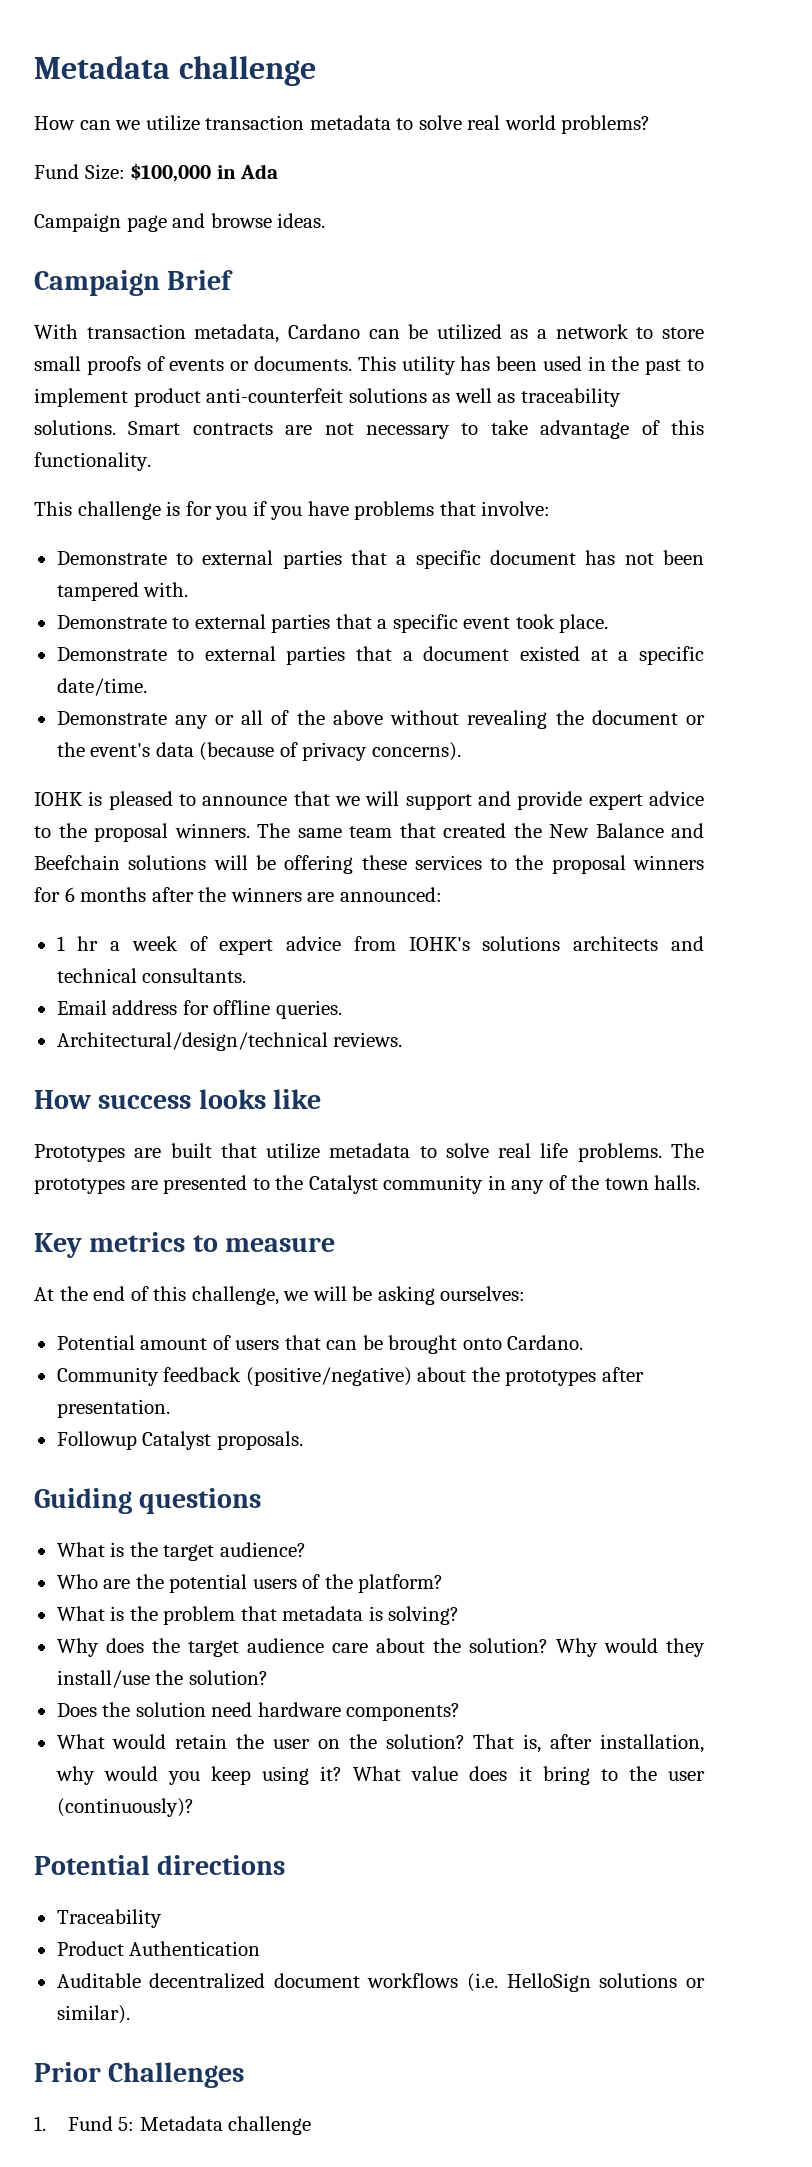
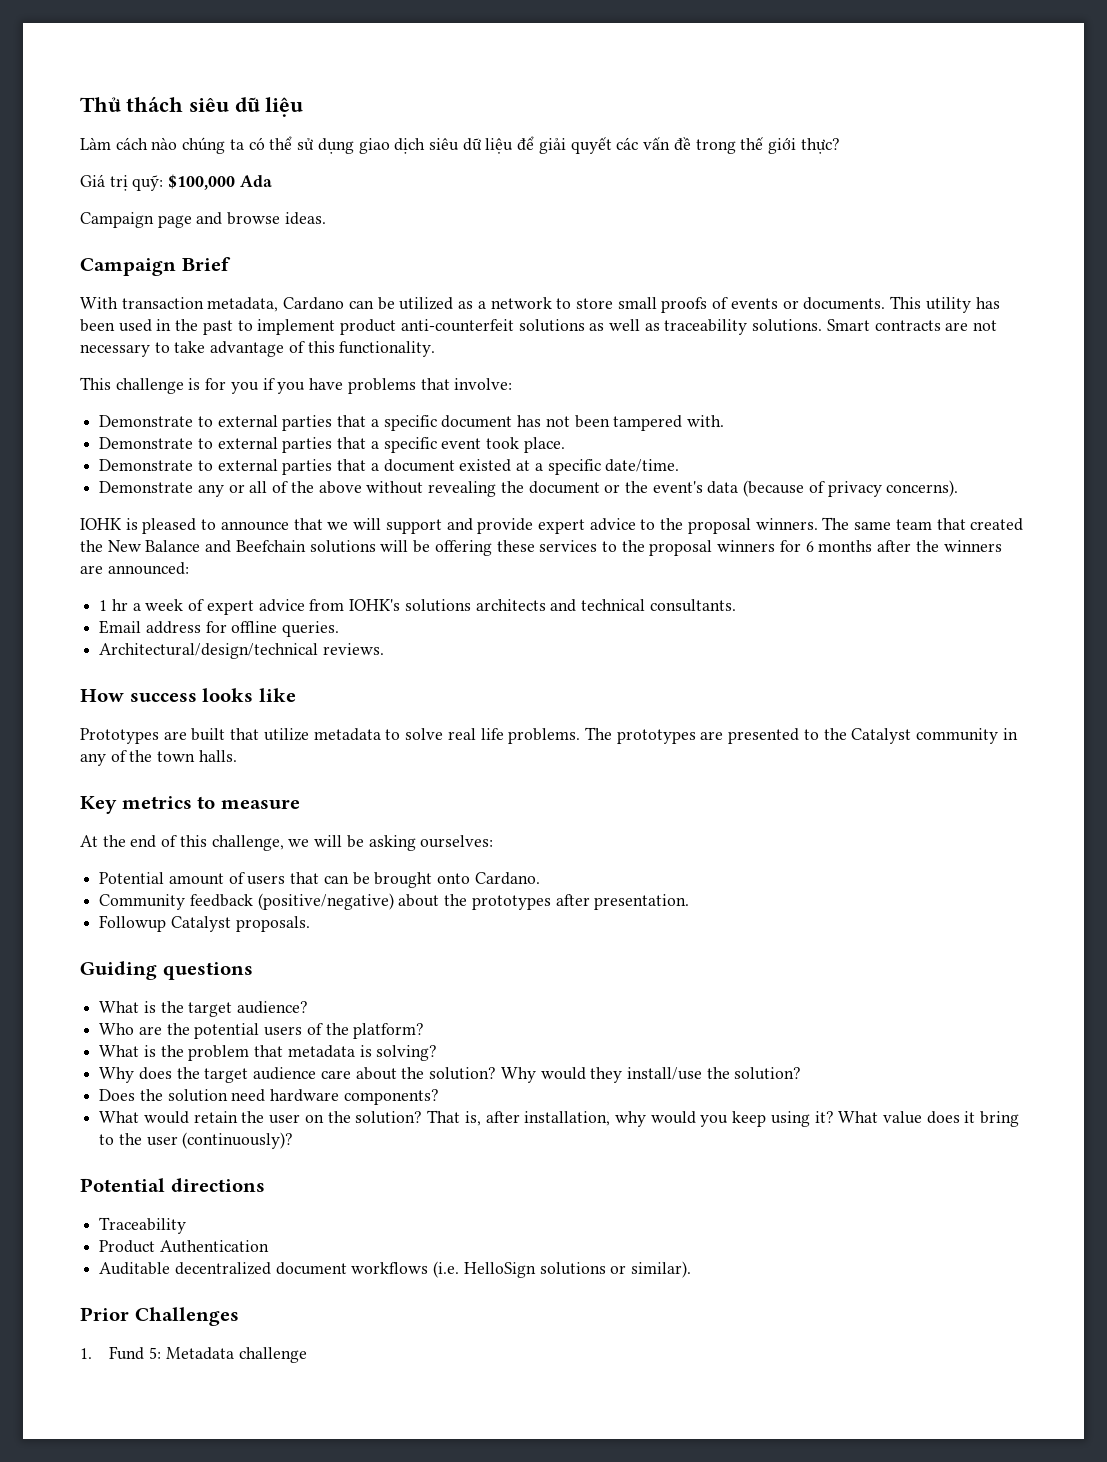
[34,56,316,86] [34,115,651,134] [34,163,236,182] Metadata challenge // How can we utilize transaction metadata to solve real world problems? // Fund Size: $100,000 in -> [80,96,303,117] [80,136,840,154] [80,174,236,191] Thử thách siêu dữ liệu // Làm cách nào chúng ta có thể sử dụng giao dịch siêu dữ liệu để giải quyết các vấn đề trong thế giới thực? // Giá trị quỹ: $100,000

